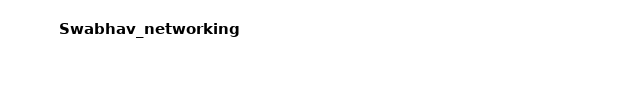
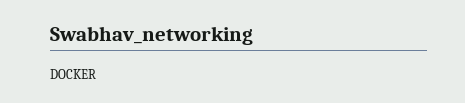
(240, 30) none -> [50,69,96,79] // DOCKER

